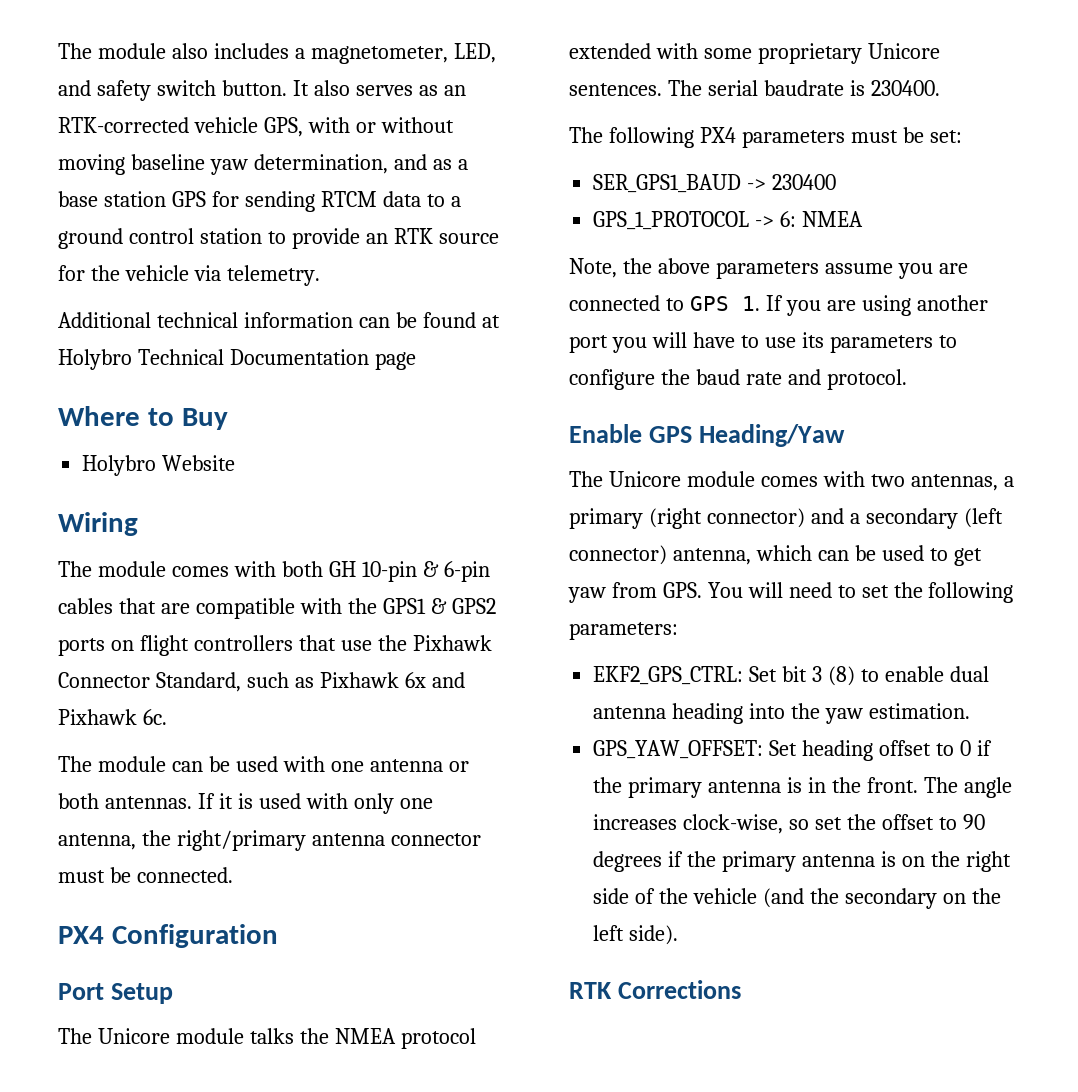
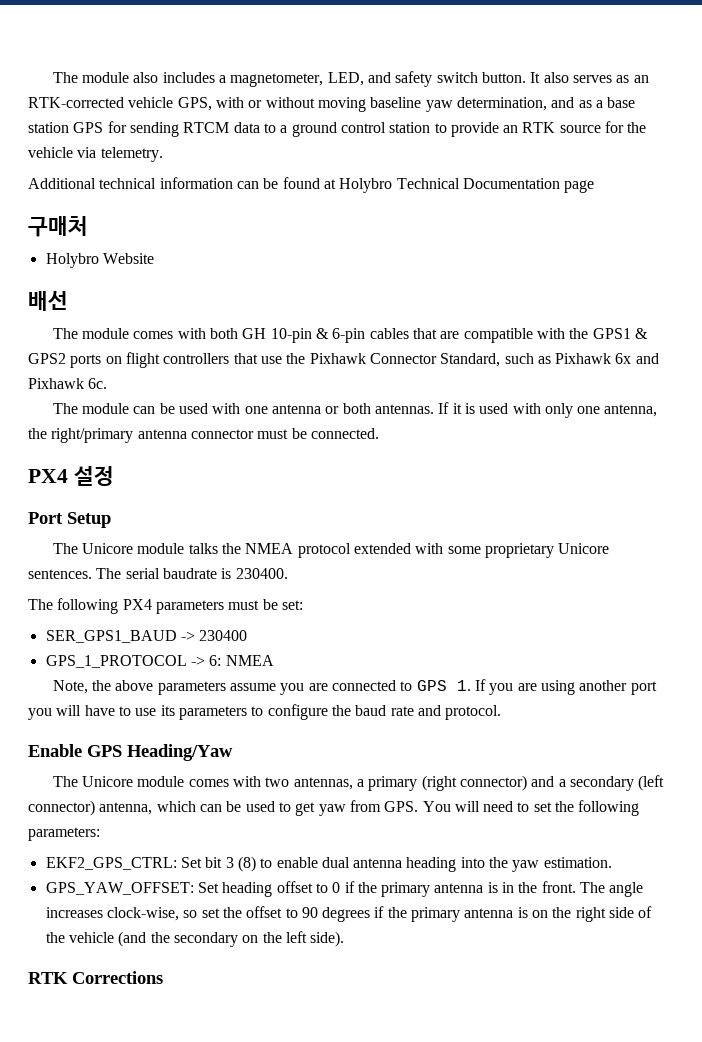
[58,406,228,430] Where to Buy -> [28,216,88,237] 구매처
[58,512,138,536] Wiring -> [28,290,68,311] 배선
[111,924,278,948] Configuration -> [73,466,114,486] 설정

